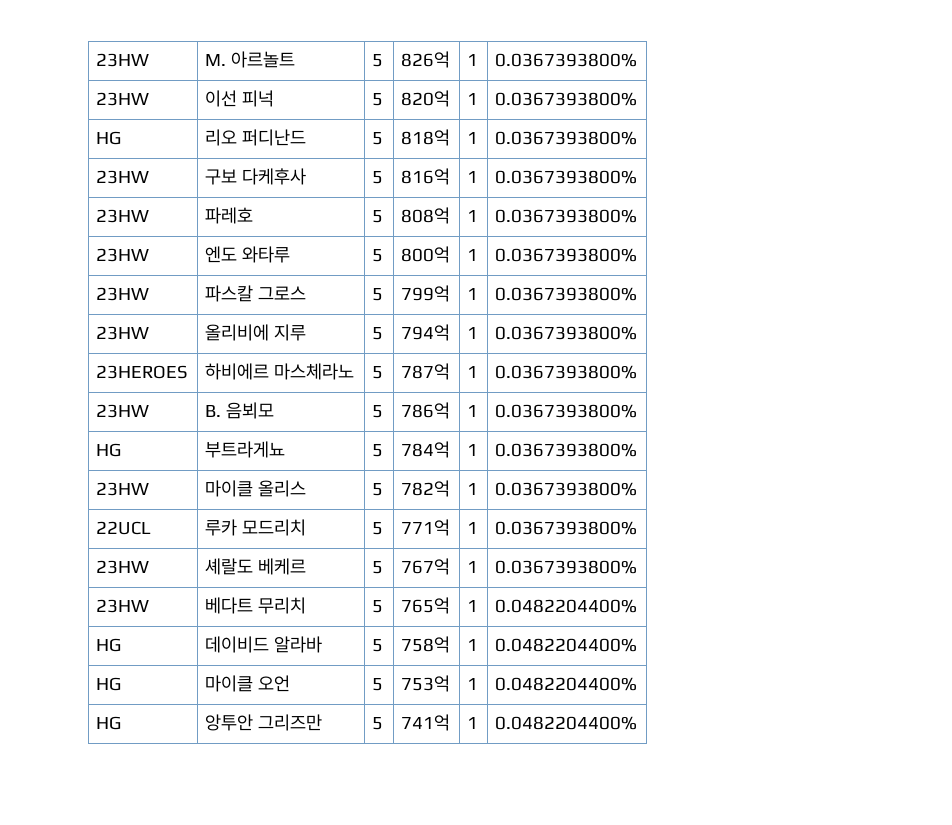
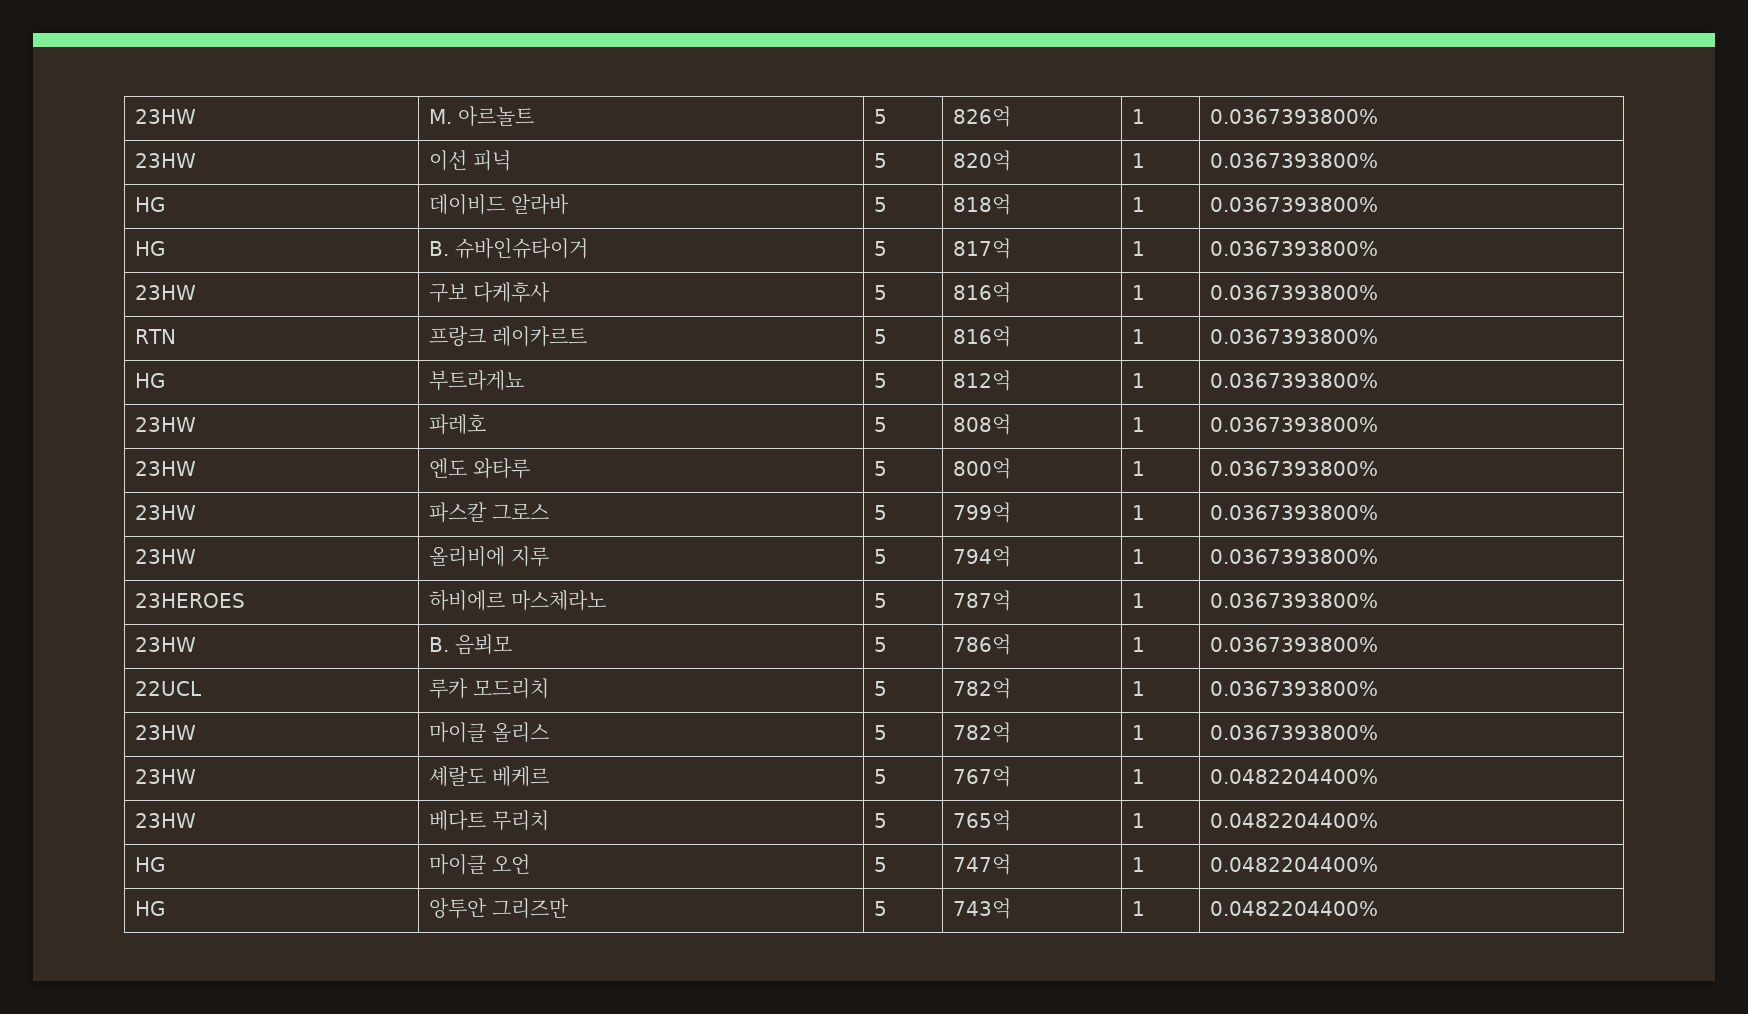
[205,129,307,146] 리오 퍼디난드 -> [428,194,569,215] 데이비드 알라바
(638, 138) none -> [134,241,166,256] [428,238,588,259] [873,241,887,256] [952,238,1011,259] [1131,241,1145,256] [1209,241,1378,256] // HG | B. 슈바인슈타이거 | 5 | 817억 | 1 | 0.0367393800%
(638, 177) none -> [134,329,176,344] [428,326,587,347] [873,329,887,344] [952,326,1011,347] [1131,329,1145,344] [1209,329,1378,344] [134,373,166,388] [428,370,524,391] [873,373,887,388] [952,370,1011,391] [1131,373,1145,388] [1209,373,1378,388] // RTN | 프랑크 레이카르트 | 5 | 816억 | 1 | 0.0367393800% // HG | 부트라게뇨 | 5 | 812억 | 1 | 0.0367393800%
[96,443,122,457] [205,441,286,458] [372,444,384,457] [401,441,451,458] HG | 부트라게뇨 | 5 | 784억 -> [134,681,202,696] [428,678,549,699] [873,681,887,696] [952,678,1011,699] 22UCL | 루카 모드리치 | 5 | 782억
[96,521,152,535] [205,519,307,536] [372,522,384,535] [401,519,451,536] [467,522,479,534] [495,521,638,535] // 22UCL | 루카 모드리치 | 5 | 771억 | 1 | 0.0367393800% -> (1378, 732) none
[495,560,638,574] 0.0367393800% -> [1209,769,1378,784] 0.0482204400%
[96,638,122,652] [205,636,323,653] [372,639,384,652] [401,636,451,653] [467,639,479,651] [495,638,638,652] // HG | 데이비드 알라바 | 5 | 758억 | 1 | 0.0482204400% -> (1378, 820) none
[401,675,451,692] 753억 -> [952,854,1011,875] 747억
[401,714,451,731] 741억 -> [952,898,1011,919] 743억

